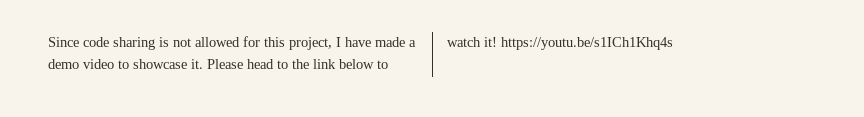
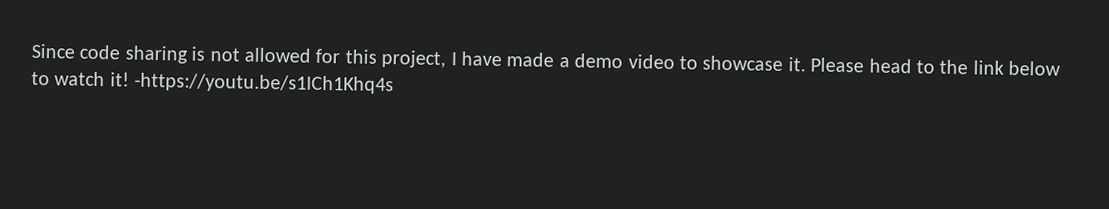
[501,37,673,50] https://youtu.be/s1ICh1Khq4s -> [134,72,395,95] -https://youtu.be/s1ICh1Khq4s

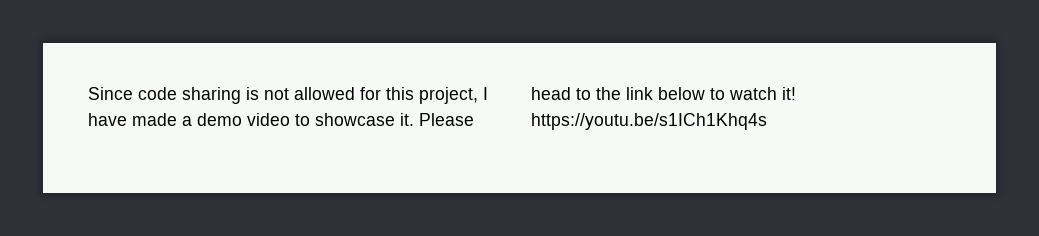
[134,72,395,95] -https://youtu.be/s1ICh1Khq4s -> [531,113,767,130] https://youtu.be/s1ICh1Khq4s

